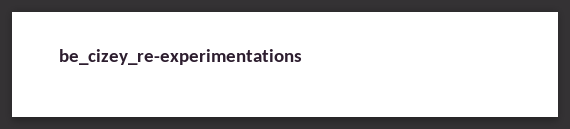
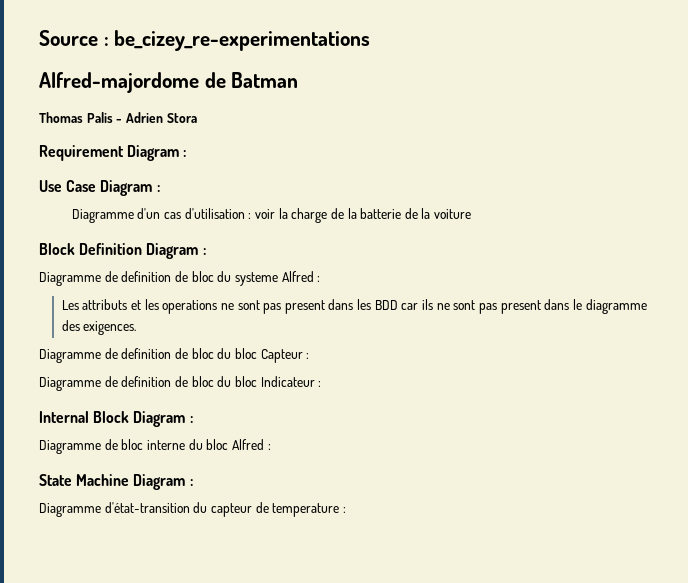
(59, 57) none -> [39,30,109,46] Source :
(302, 57) none -> [39,72,299,93] [39,112,197,123] [39,145,187,161] [39,180,160,196] [71,208,472,223] [39,243,206,259] [39,271,321,286] [61,299,647,314] [61,320,137,335] [39,348,310,363] [39,376,322,391] [39,411,193,427] [39,439,271,454] [39,474,193,490] [39,502,346,517] // Alfred-majordome de Batman // Thomas Palis - Adrien Stora // Requirement Diagram : // Use Case Diagram : // Diagramme d'un cas d'utilisation : voir la charge de la batterie de la voiture // Block Definition Diagram : // Diagramme de definition de bloc du systeme Alfred : // Les attributs et les operations ne sont pas present dans les BDD car ils ne sont pas present dans le diagramme des exigences. // Diagramme de definition de bloc du bloc Capteur : // Diagramme de definition de bloc du bloc Indicateur : // Internal Block Diagram : // Diagramme de bloc interne du bloc Alfred : // State Machine Diagram : // Diagramme d'état-transition du capteur de temperature :

